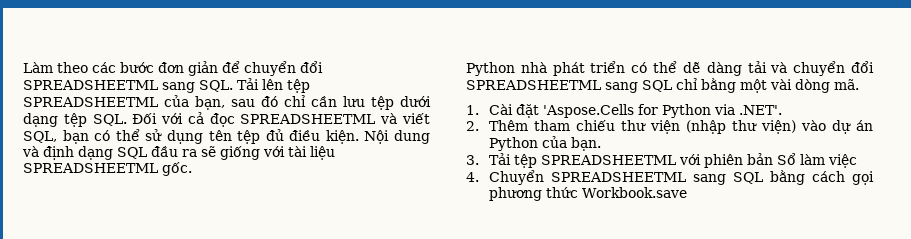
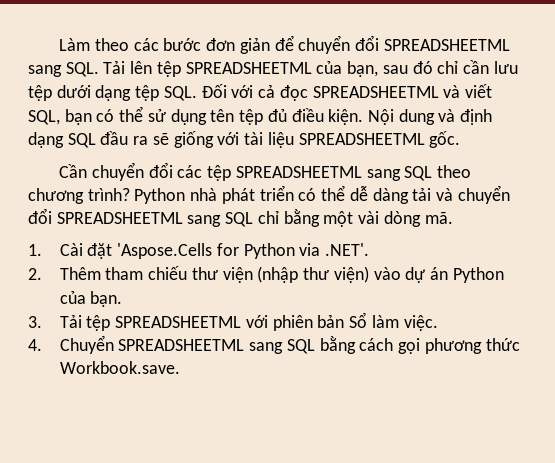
(192, 169) none -> [59,162,472,181] [28,188,130,204] Cần chuyển đổi các tệp SPREADSHEETML sang SQL theo chương trình?
[827,154,857,168] việc -> [403,315,438,331] việc.
[581,187,687,198] Workbook.save -> [59,361,180,374] Workbook.save.

